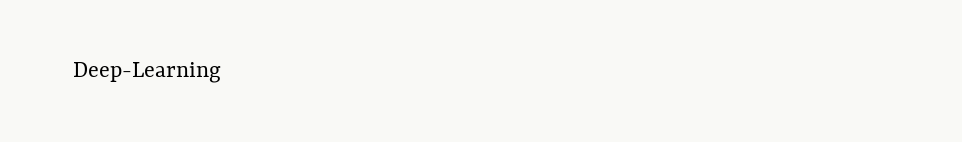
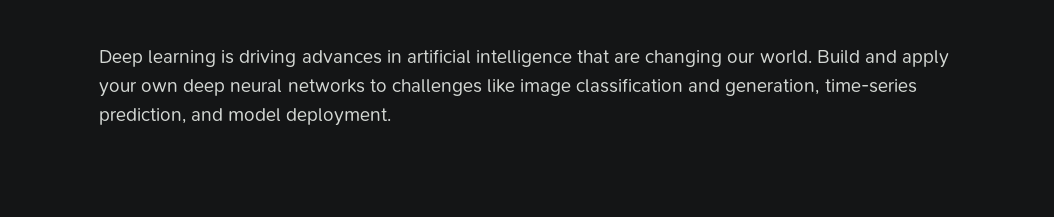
[73,62,221,83] Deep-Learning -> [99,49,949,68] [99,78,917,97] [99,108,392,126] Deep learning is driving advances in artificial intelligence that are changing our world. Build and apply your own deep neural networks to challenges like image classification and generation, time-series prediction, and model deployment.

